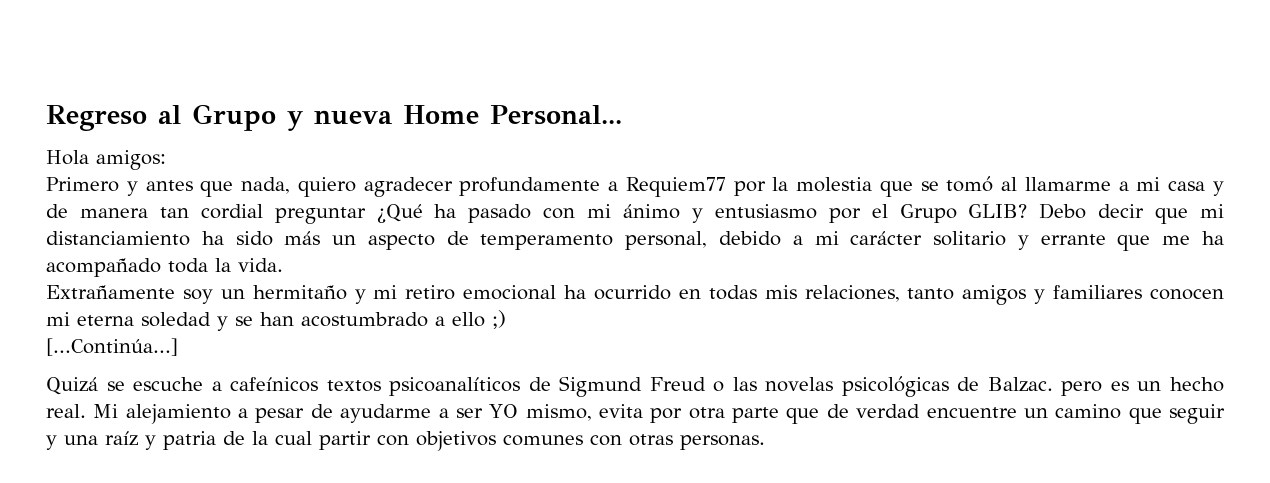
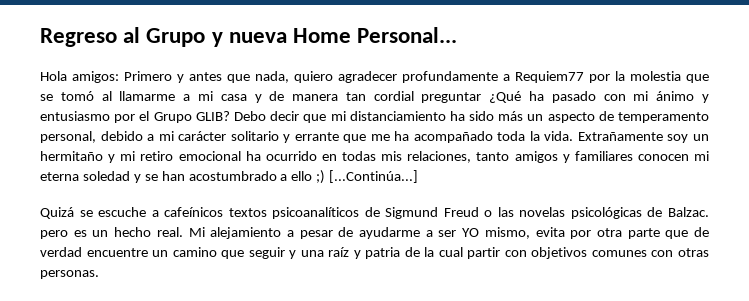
(166, 160) // -> (119, 77) none
(283, 265) // -> (574, 136) none
(506, 319) // -> (326, 177) none

